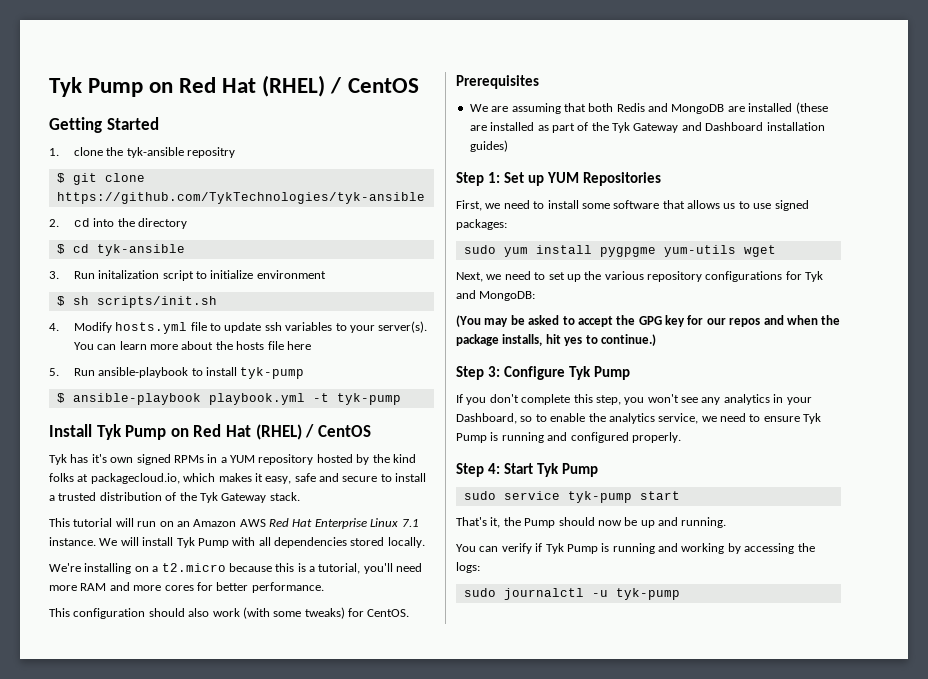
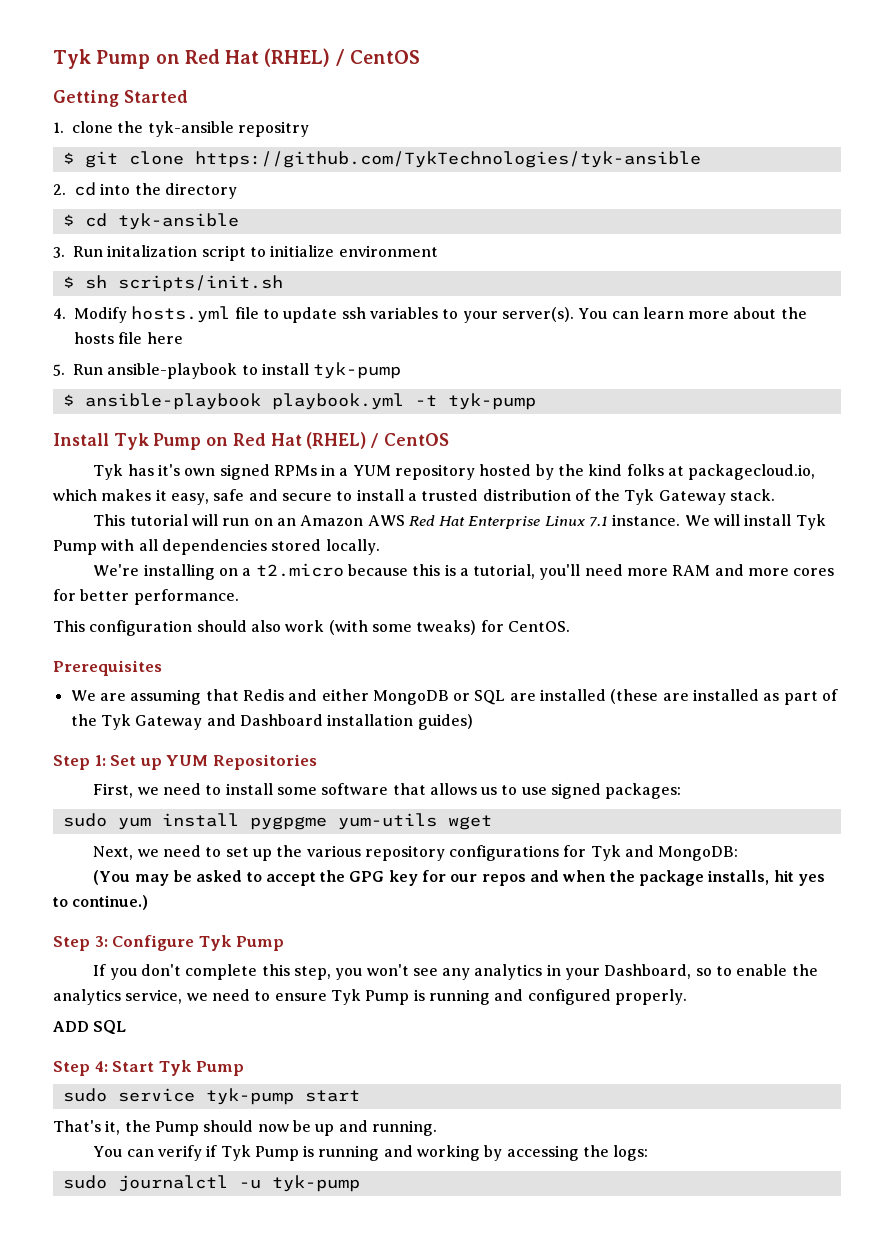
[588,103,614,112] both -> (239, 695) none
[671,104,725,114] MongoDB -> [321,689,506,705] either MongoDB or SQL
(681, 437) none -> [53,1020,127,1035] // ADD SQL

